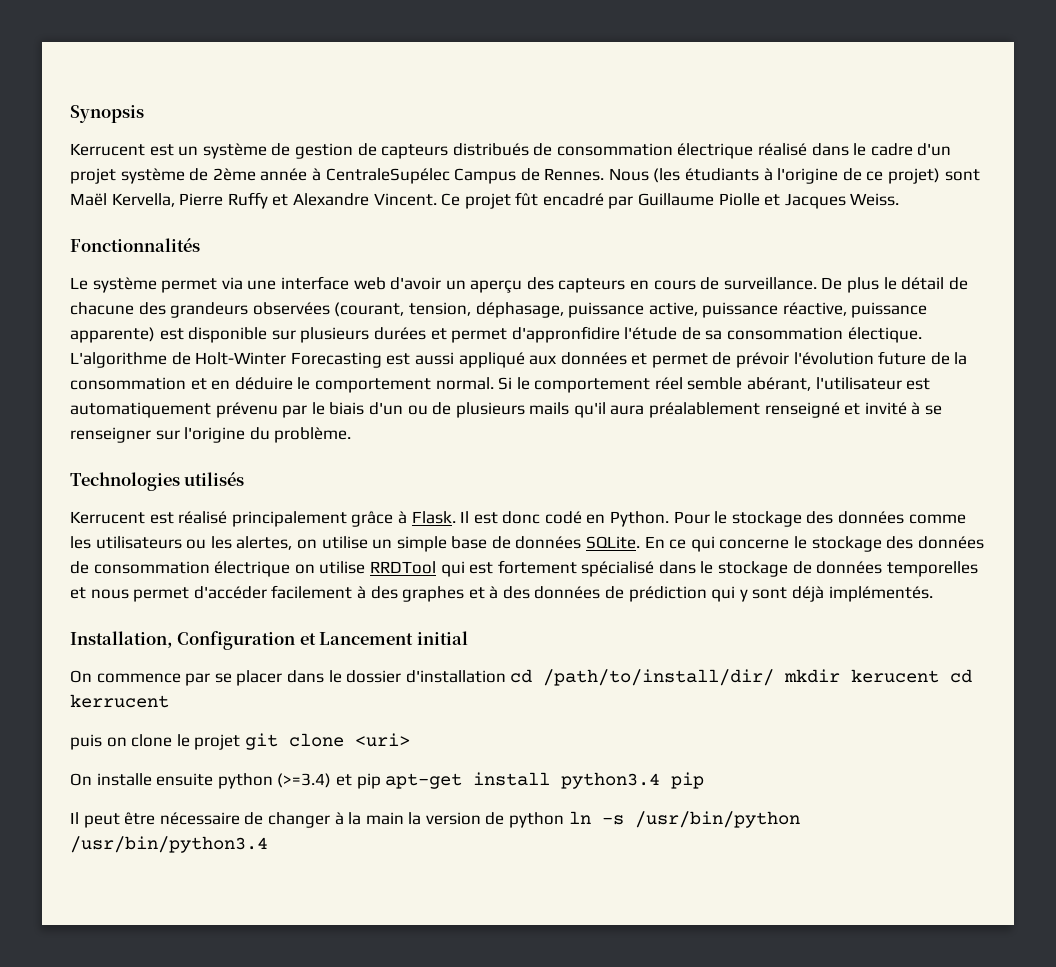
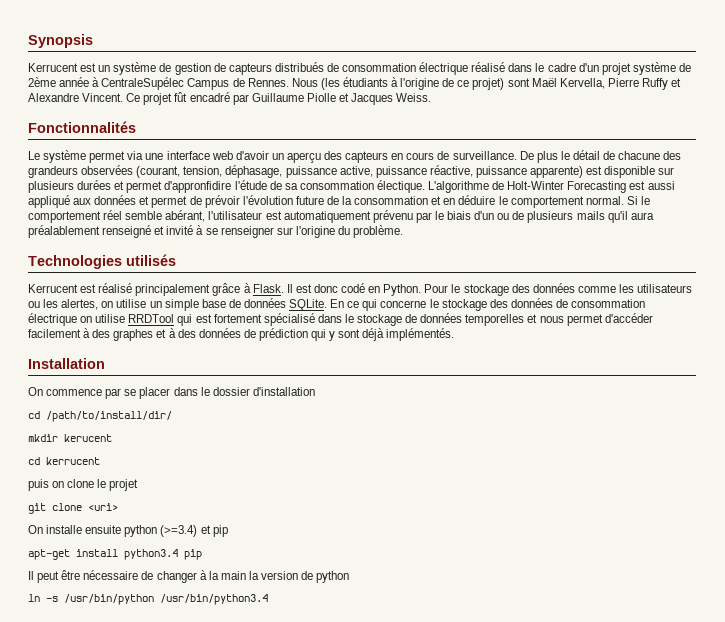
[70,631,468,650] Installation, Configuration et Lancement initial -> [28,358,105,369] Installation
(506, 676) none -> (315, 391) //
(775, 677) none -> (172, 416) //
(940, 676) none -> (112, 438) //
(241, 742) none -> (139, 485) //
(381, 781) none -> (228, 531) //
(565, 820) none -> (350, 577) //

